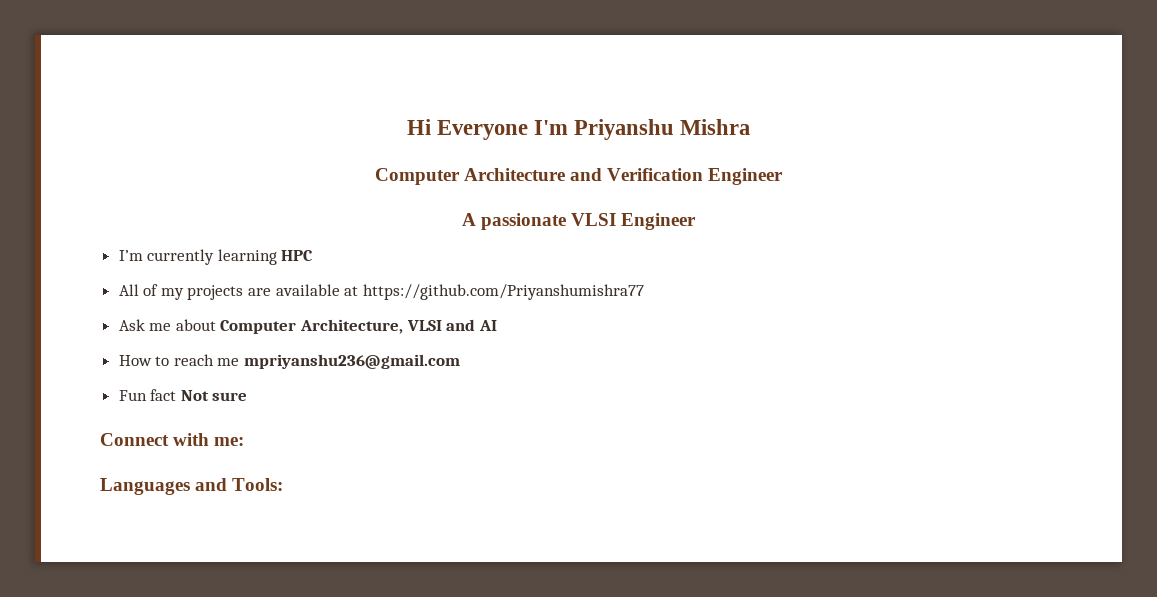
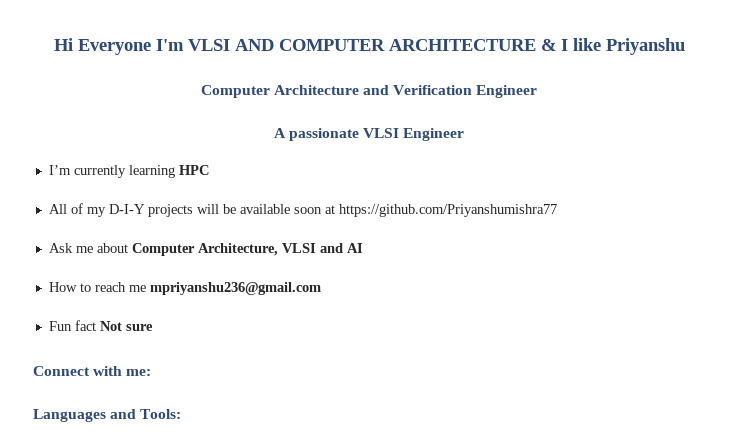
(568, 127) none -> [187,38,601,51] VLSI AND COMPUTER ARCHITECTURE & I like
[680,119,751,135] Mishra -> (685, 46) none
[187,284,340,300] projects are available -> [108,204,322,217] D-I-Y projects will be available soon

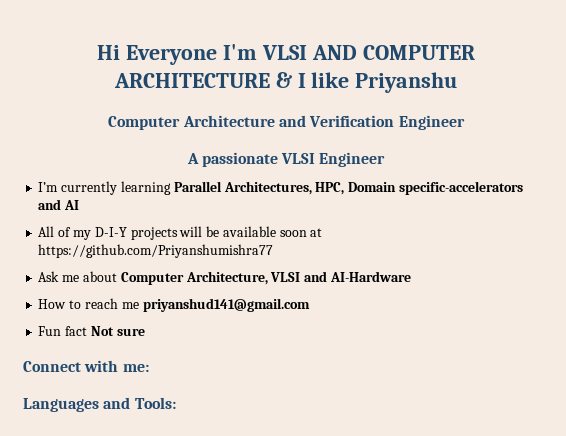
[178,165,209,175] HPC -> [173,181,523,195] [38,199,80,210] Parallel Architectures, HPC, Domain specific-accelerators and AI
[346,243,363,253] AI -> [329,271,411,282] AI-Hardware
[149,282,321,295] mpriyanshu236@gmail.com -> [142,298,310,312] priyanshud141@gmail.com

